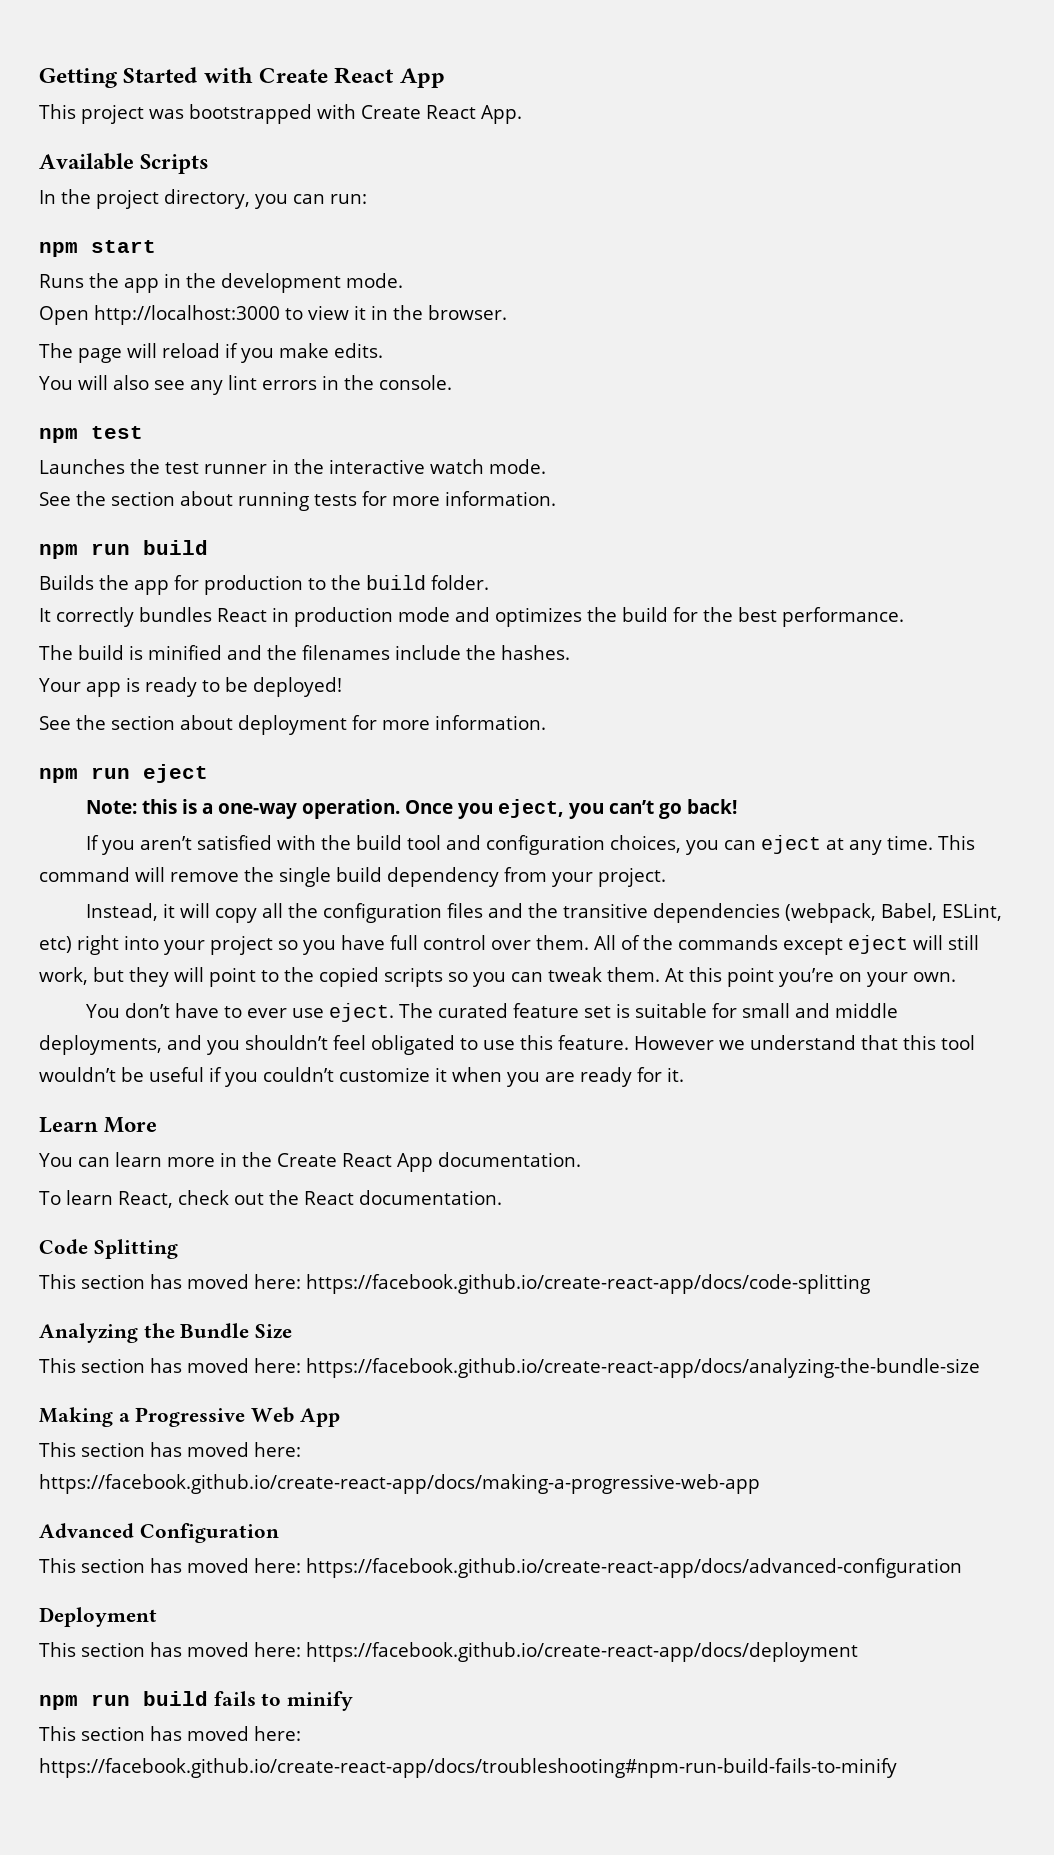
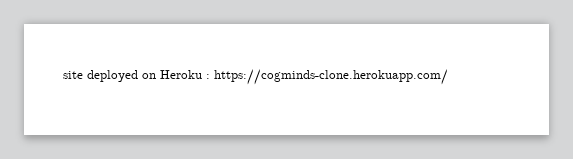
[39,67,445,88] [39,104,522,124] [39,153,210,174] [39,189,367,209] [39,240,156,257] [39,273,403,293] [39,305,507,325] [39,343,383,363] [39,375,452,395] [39,426,143,443] [39,459,546,474] [39,491,556,511] [39,540,208,559] [39,575,489,595] [39,607,904,627] [39,645,570,660] [39,677,342,697] [39,715,546,735] [39,764,208,783] [86,799,738,819] [86,835,976,855] [39,867,666,887] [86,903,1003,923] [39,935,979,955] [39,967,956,987] [86,1003,899,1022] [39,1035,975,1055] [39,1067,684,1087] [39,1117,158,1133] [39,1152,581,1172] [39,1190,502,1208] [39,1239,178,1259] [39,1274,870,1294] [39,1323,293,1343] [39,1358,980,1378] [39,1407,340,1427] [39,1442,301,1457] [39,1474,760,1494] [39,1523,279,1543] [39,1558,962,1578] [39,1607,157,1627] [39,1642,858,1662] [39,1691,354,1711] [39,1726,301,1741] [39,1758,897,1778] Getting Started with Create React App // This project was bootstrapped with Create React App. // Available Scripts // In the project directory, you can run: // npm start // Runs the app in the development mode. // Open http://localhost:3000 to view it in the browser. // The page will reload if you make edits. // You will also see any lint errors in the console. // npm test // Launches the test runner in the interactive watch mode. // See the section about running tests for more information. // npm run build // Builds the app for production to the build folder. // It correctly bundles React in production mode and optimizes the build for the best performance. // The build is minified and the filenames include the hashes. // Your app is ready to be deployed! // See the section about deployment for more information. // npm run eject // Note: this is a one-way operation. Once you eject, you can’t go back! // If you aren’t satisfied with the build tool and configuration choices, you can eject at any time. This command will remove the single build dependency from your project. // Instead, it will copy all the configuration files and the transitive dependencies (webpack, Babel, ESLint, etc) right into your project so you have full control over them. All of the commands except eject will still work, but they will point to the copied scripts so you can tweak them. At this point you’re on your own. // You don’t have to ever use eject. The curated feature set is suitable for small and middle deployments, and you shouldn’t feel obligated to use this feature. However we understand that this tool wouldn’t be useful if you couldn’t customize it when you are ready for it. // Learn More // You can learn more in the Create React App documentation. // To learn React, check out the React documentation. // Code Splitting // This section has moved here: https://facebook.github.io/create-react-app/docs/code-splitting // Analyzing the Bundle Size // This section has moved here: https://facebook.github.io/create-react-app/docs/analyzing-the-bundle-size // Making a Progressive Web App // This section has moved here: https://facebook.github.io/create-react-app/docs/making-a-progressive-web-app // Advanced Configuration // This section has moved here: https://facebook.github.io/create-react-app/docs/advanced-configuration // Deployment // This section has moved here: https://facebook.github.io/create-react-app/docs/deployment // npm run build fails to minify // This section has moved here: https://facebook.github.io/create-react-app/docs/troubleshooting#npm-run-build-fails-to-minify -> [63,69,448,85] site deployed on Heroku : https://cogminds-clone.herokuapp.com/

